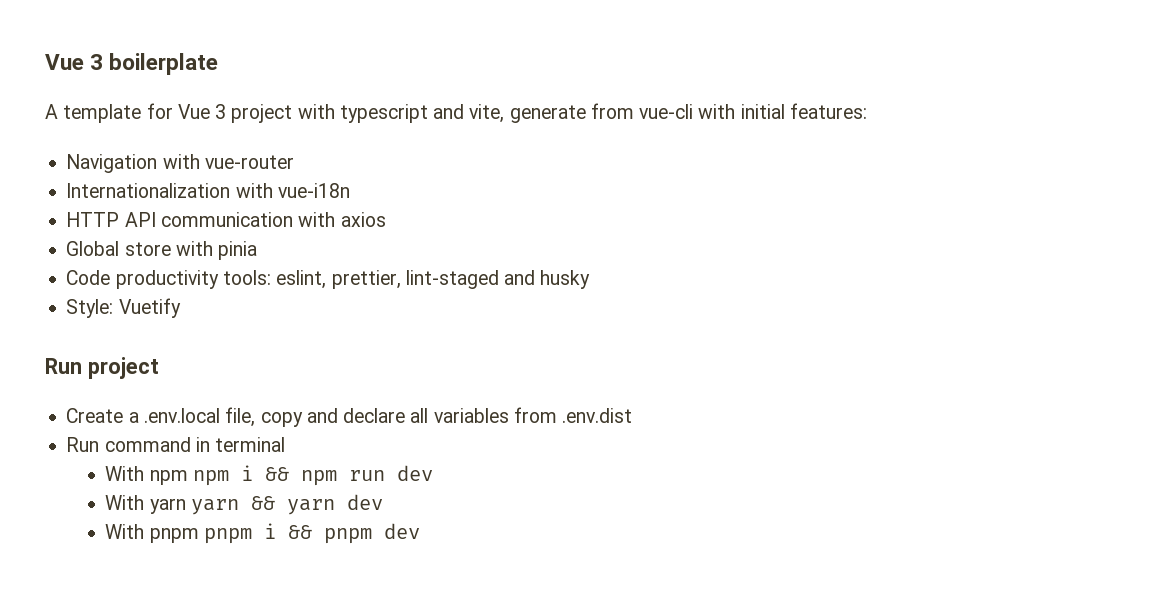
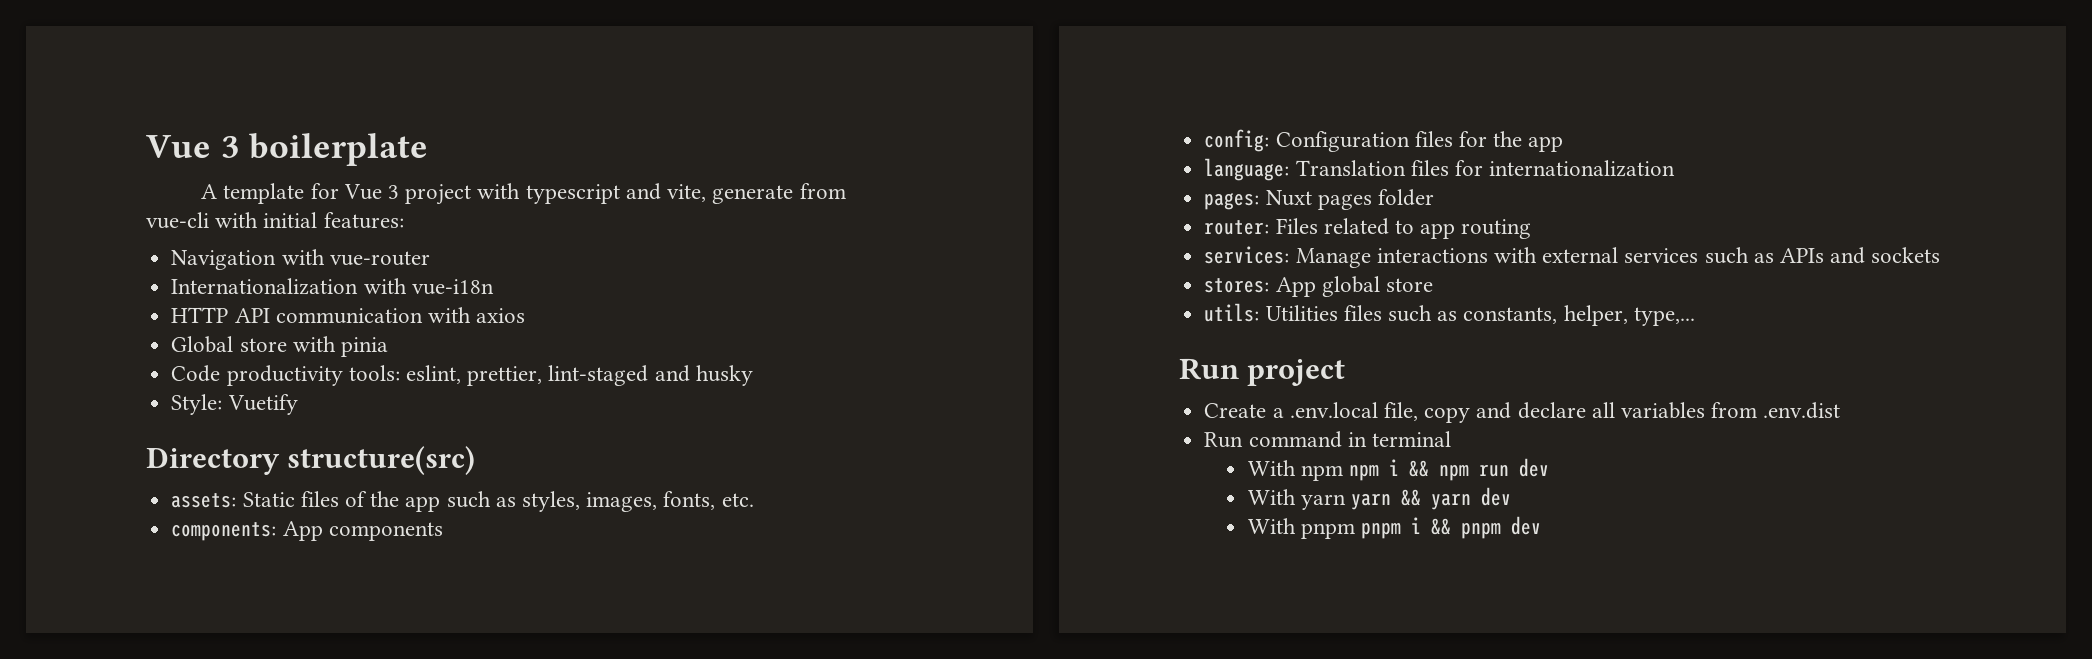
(181, 308) none -> [146,446,476,475] [171,491,754,512] [171,521,443,541] [1204,129,1564,152] [1204,158,1676,181] [1204,189,1434,210] [1204,218,1532,239] [1204,246,1941,268] [1204,276,1433,297] [1204,303,1695,326] // Directory structure(src) // assets: Static files of the app such as styles, images, fonts, etc. // components: App components // config: Configuration files for the app // language: Translation files for internationalization // pages: Nuxt pages folder // router: Files related to app routing // services: Manage interactions with external services such as APIs and sockets // stores: App global store // utils: Utilities files such as constants, helper, type,...

